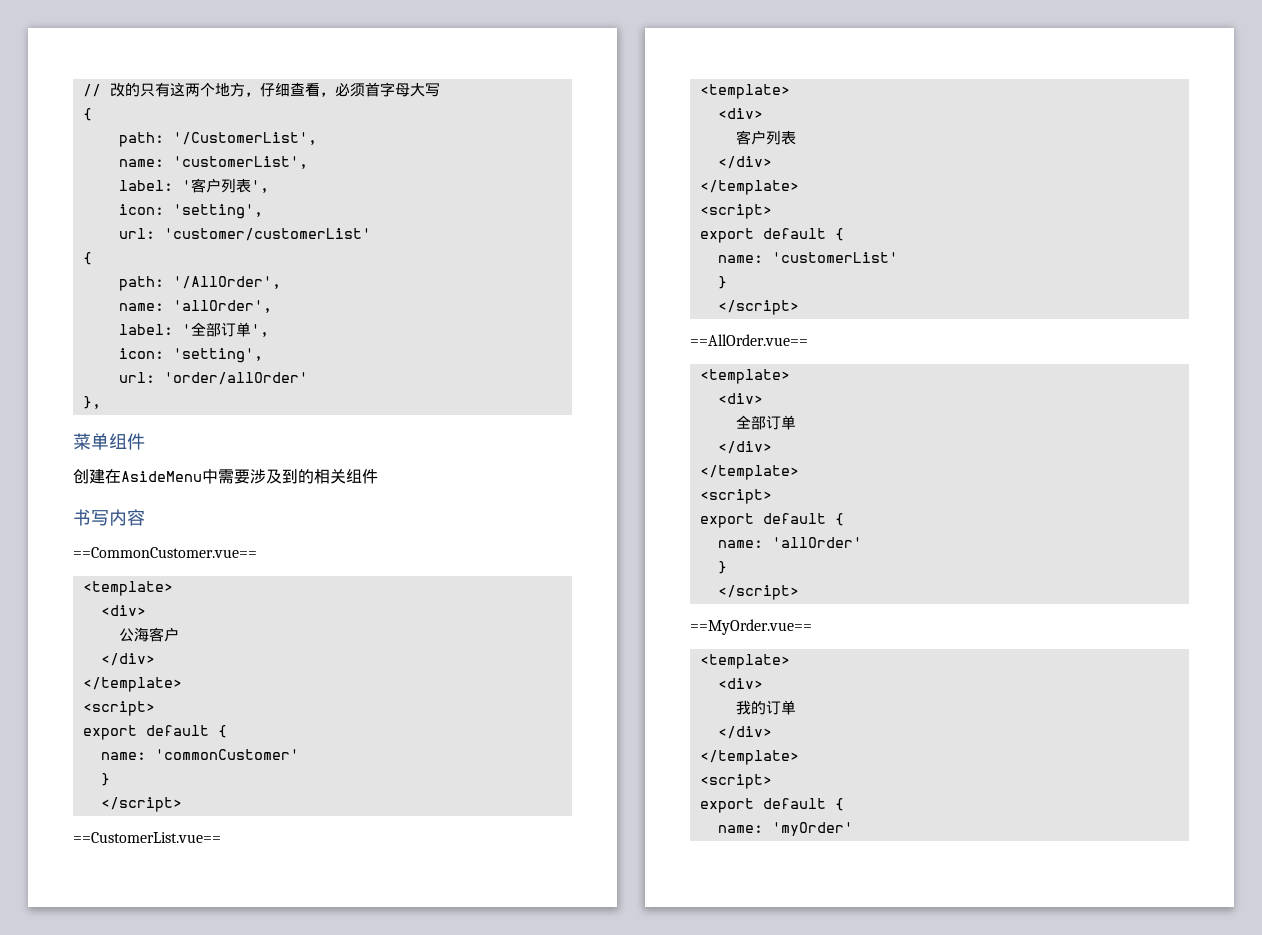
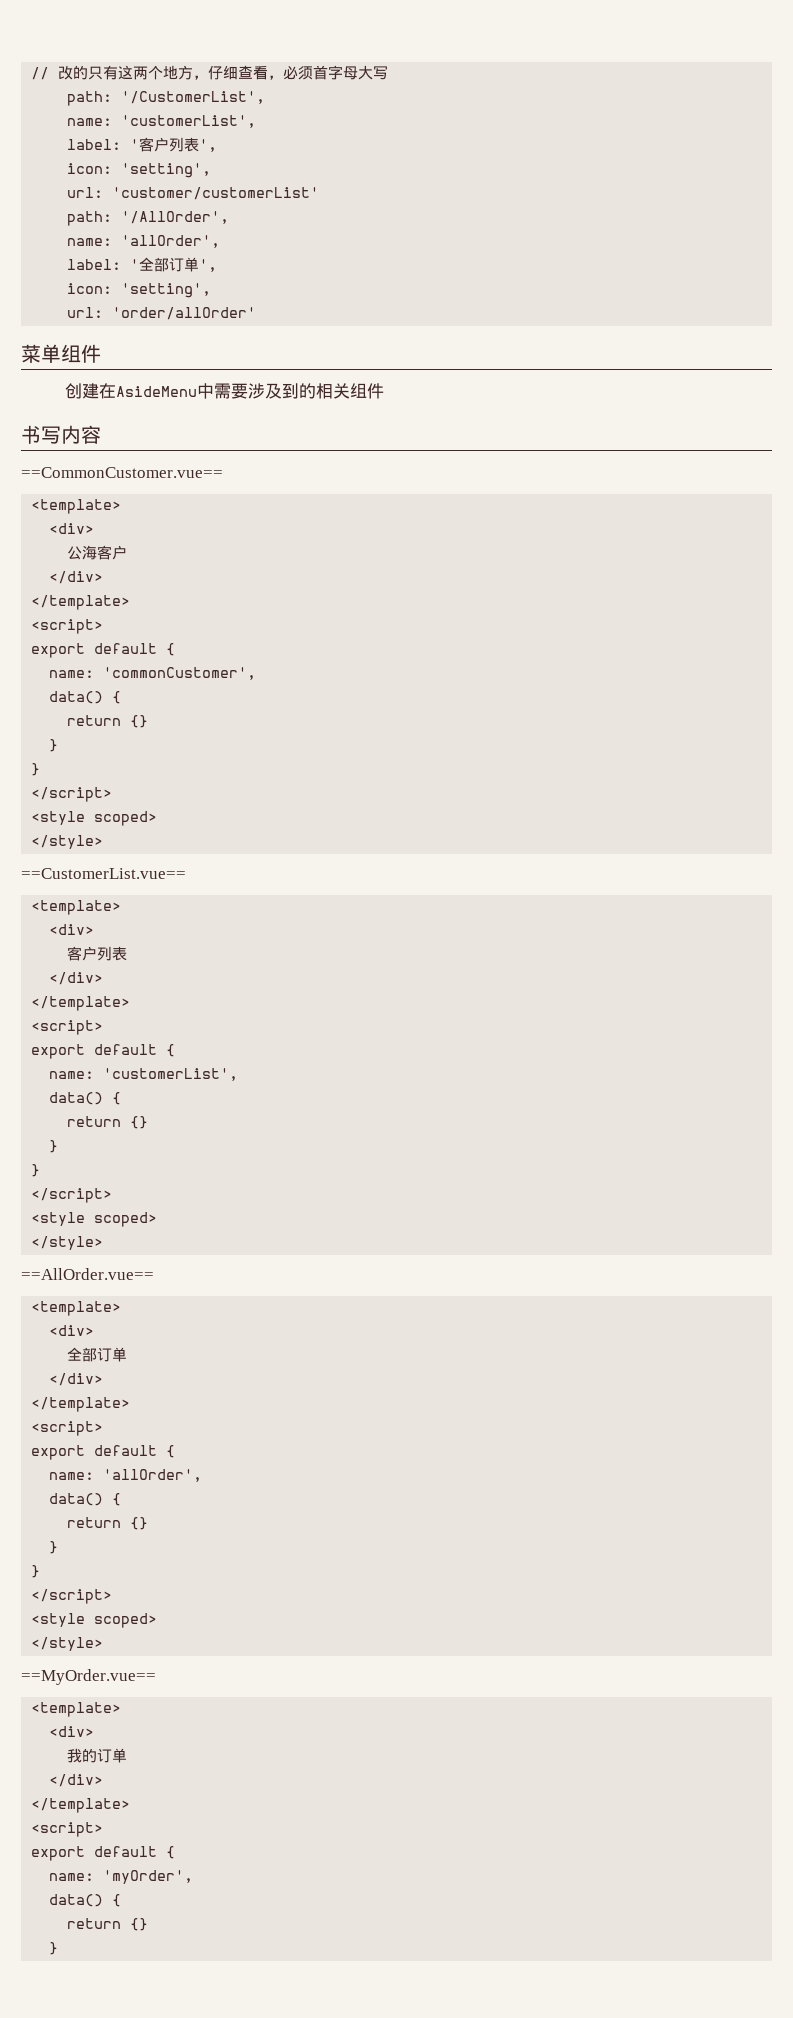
[82,108,92,121] // { -> (389, 73) none
[82,252,92,265] // { -> (320, 193) none
[82,396,101,409] // }, -> (257, 313) none
[154,749,299,760] [100,773,110,786] [100,797,182,812] 'commonCustomer' // } // </script> -> [103,667,257,680] [49,691,122,704] [67,715,149,728] [49,739,59,752] [31,763,41,776] [31,787,113,802] [31,811,158,826] [31,835,104,849] 'commonCustomer', // data() { // return {} // } // } // </script> // <style scoped> // </style>
[771,252,898,263] [717,276,727,289] [717,300,799,315] 'customerList' // } // </script> -> [103,1068,239,1081] [49,1092,122,1105] [67,1116,149,1129] [49,1140,59,1153] [31,1164,41,1177] [31,1188,113,1203] [31,1212,158,1227] [31,1236,104,1250] 'customerList', // data() { // return {} // } // } // </script> // <style scoped> // </style>
[771,537,862,548] [717,561,727,574] [717,585,799,600] 'allOrder' // } // </script> -> [103,1469,203,1482] [49,1493,122,1506] [67,1517,149,1530] [49,1541,59,1554] [31,1565,41,1578] [31,1589,113,1604] [31,1613,158,1628] [31,1637,104,1651] 'allOrder', // data() { // return {} // } // } // </script> // <style scoped> // </style>
[771,822,853,836] 'myOrder' -> [103,1870,194,1884] [49,1894,122,1907] [67,1918,149,1931] [49,1942,59,1955] 'myOrder', // data() { // return {} // }

